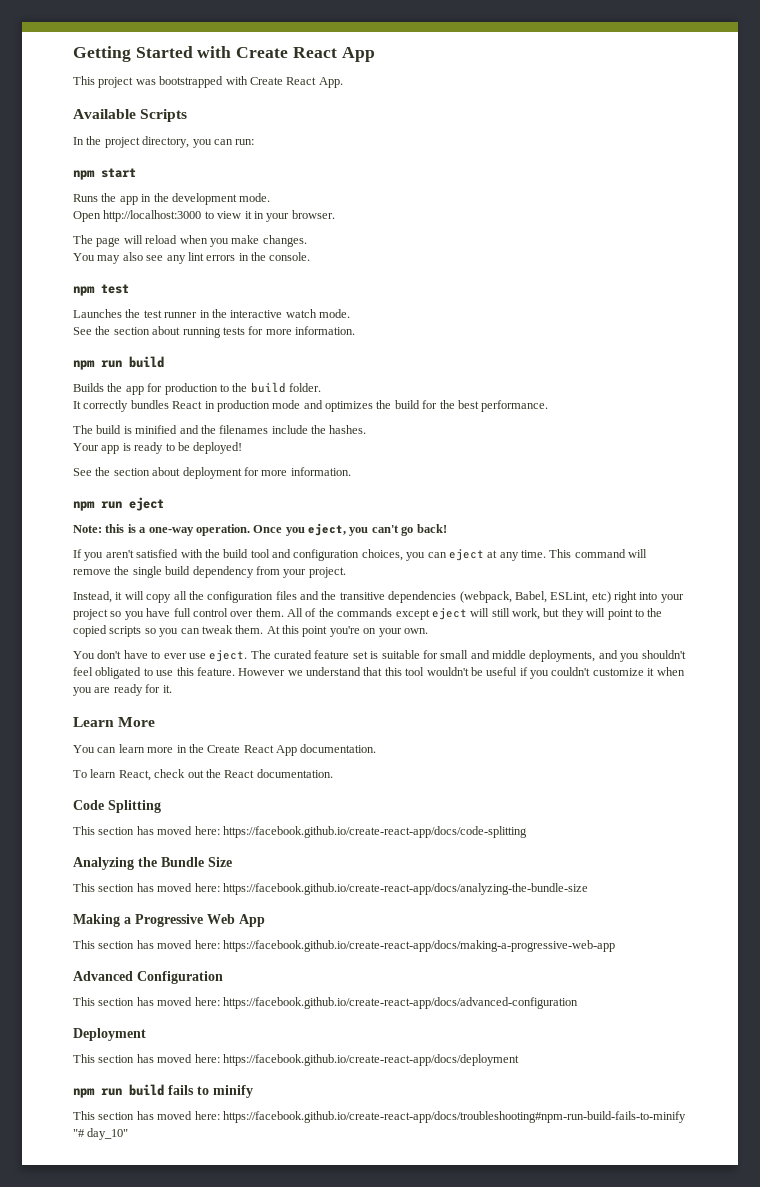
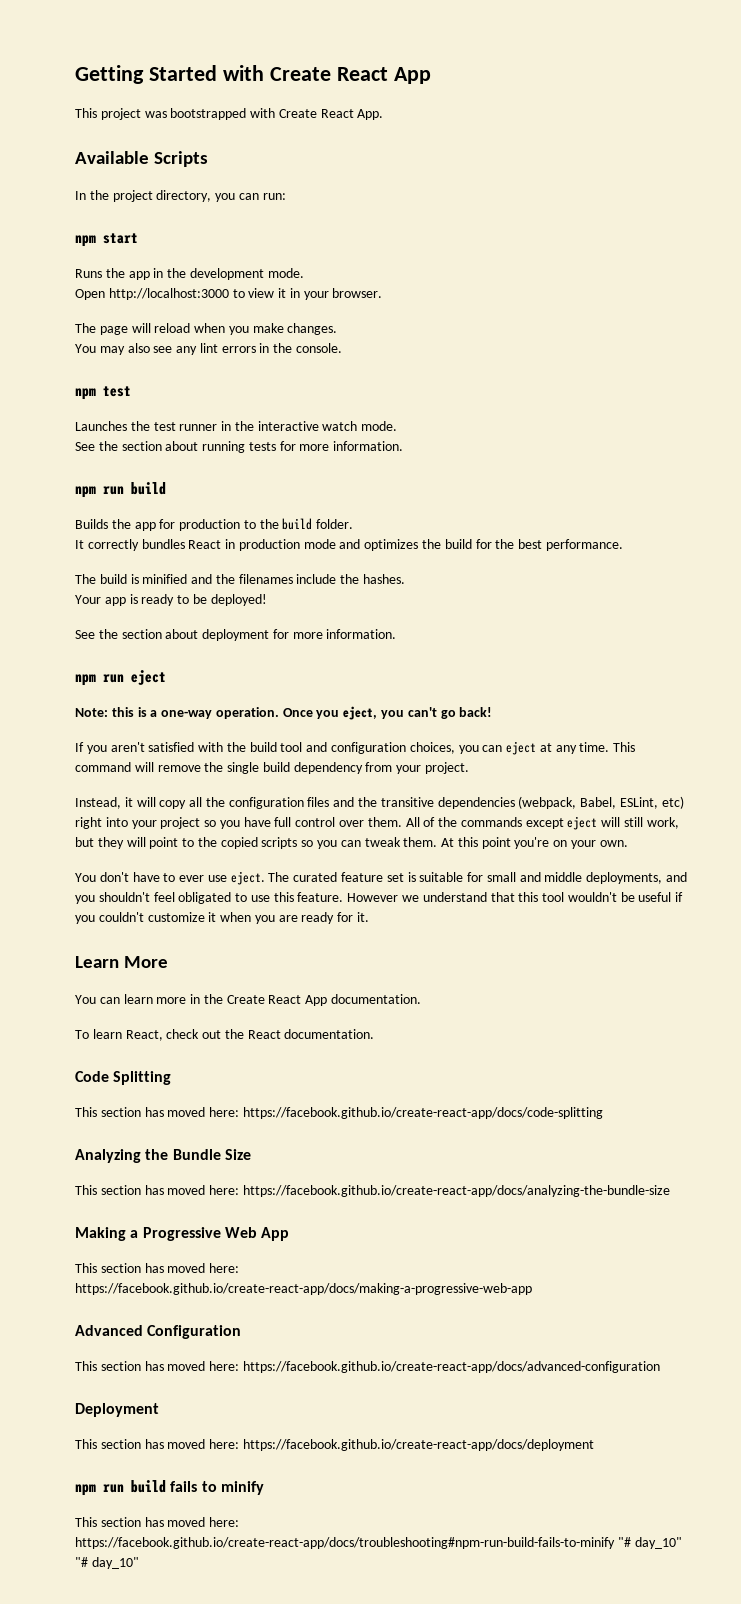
(129, 1134) none -> [75,1557,139,1569] "# day_10"

